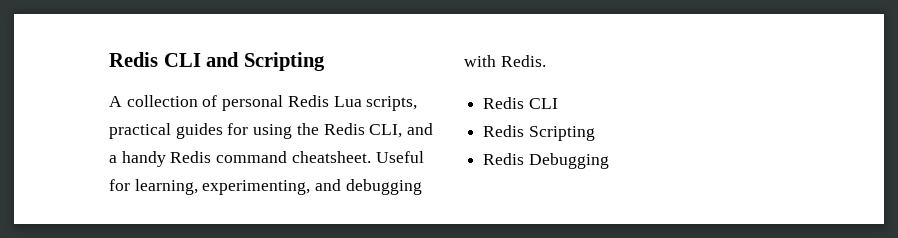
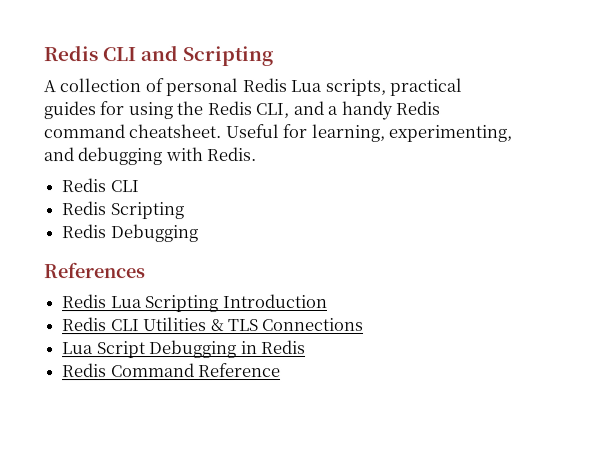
(609, 161) none -> [44,262,146,279] [62,293,328,313] [62,317,365,332] [62,339,306,359] [62,363,282,378] // References // Redis Lua Scripting Introduction // Redis CLI Utilities & TLS Connections // Lua Script Debugging in Redis // Redis Command Reference

